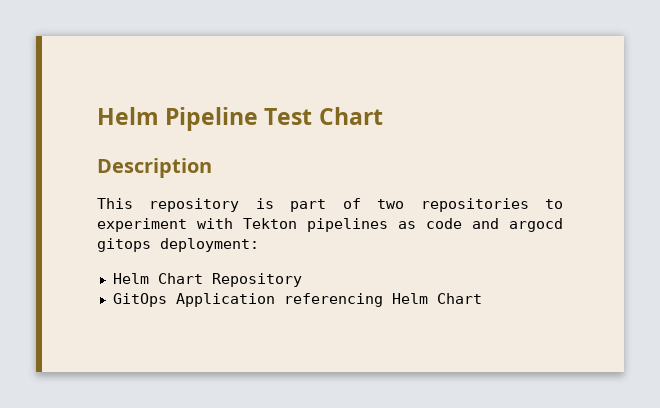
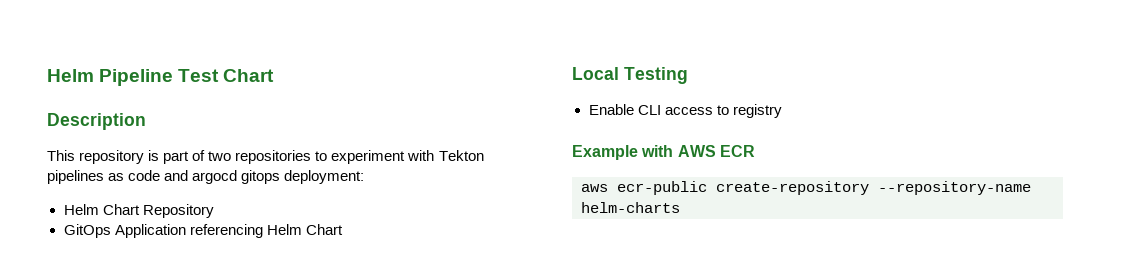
(482, 298) none -> [572,67,688,84] [588,104,782,118] [572,145,755,160] [581,181,1031,195] [581,202,680,213] // Local Testing // Enable CLI access to registry // Example with AWS ECR // aws ecr-public create-repository --repository-name helm-charts

